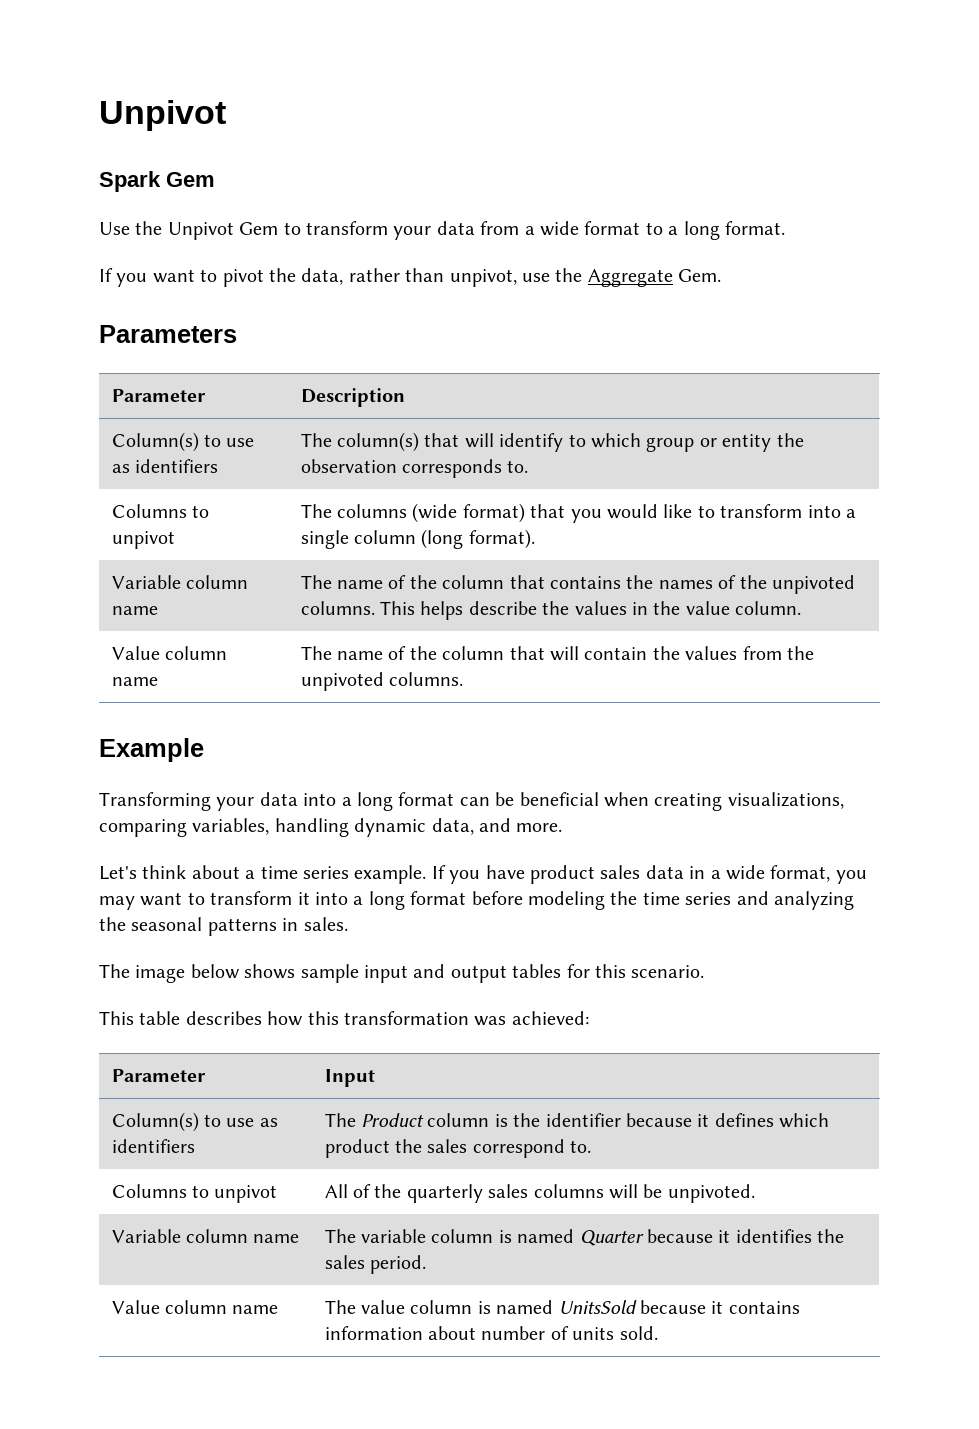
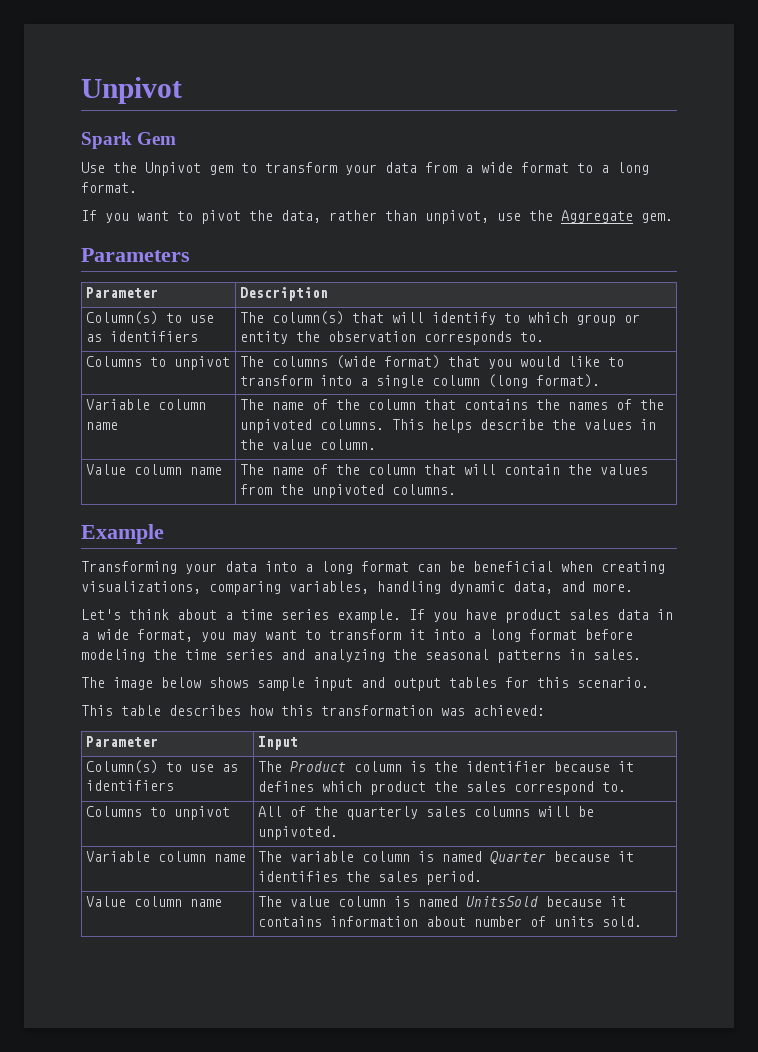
[239,222,279,235] Gem -> [209,165,233,175] gem
[678,269,722,282] Gem. -> [641,213,673,223] gem.

